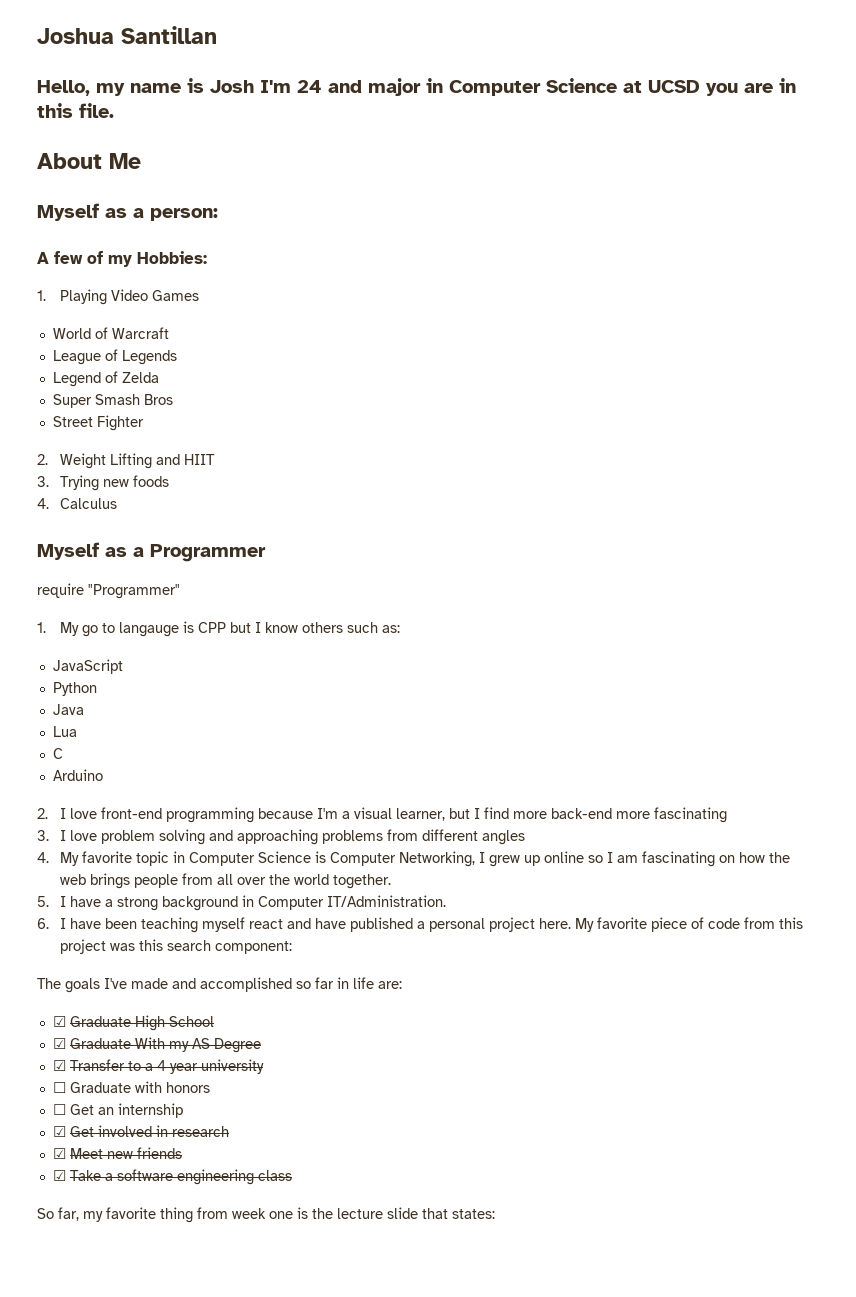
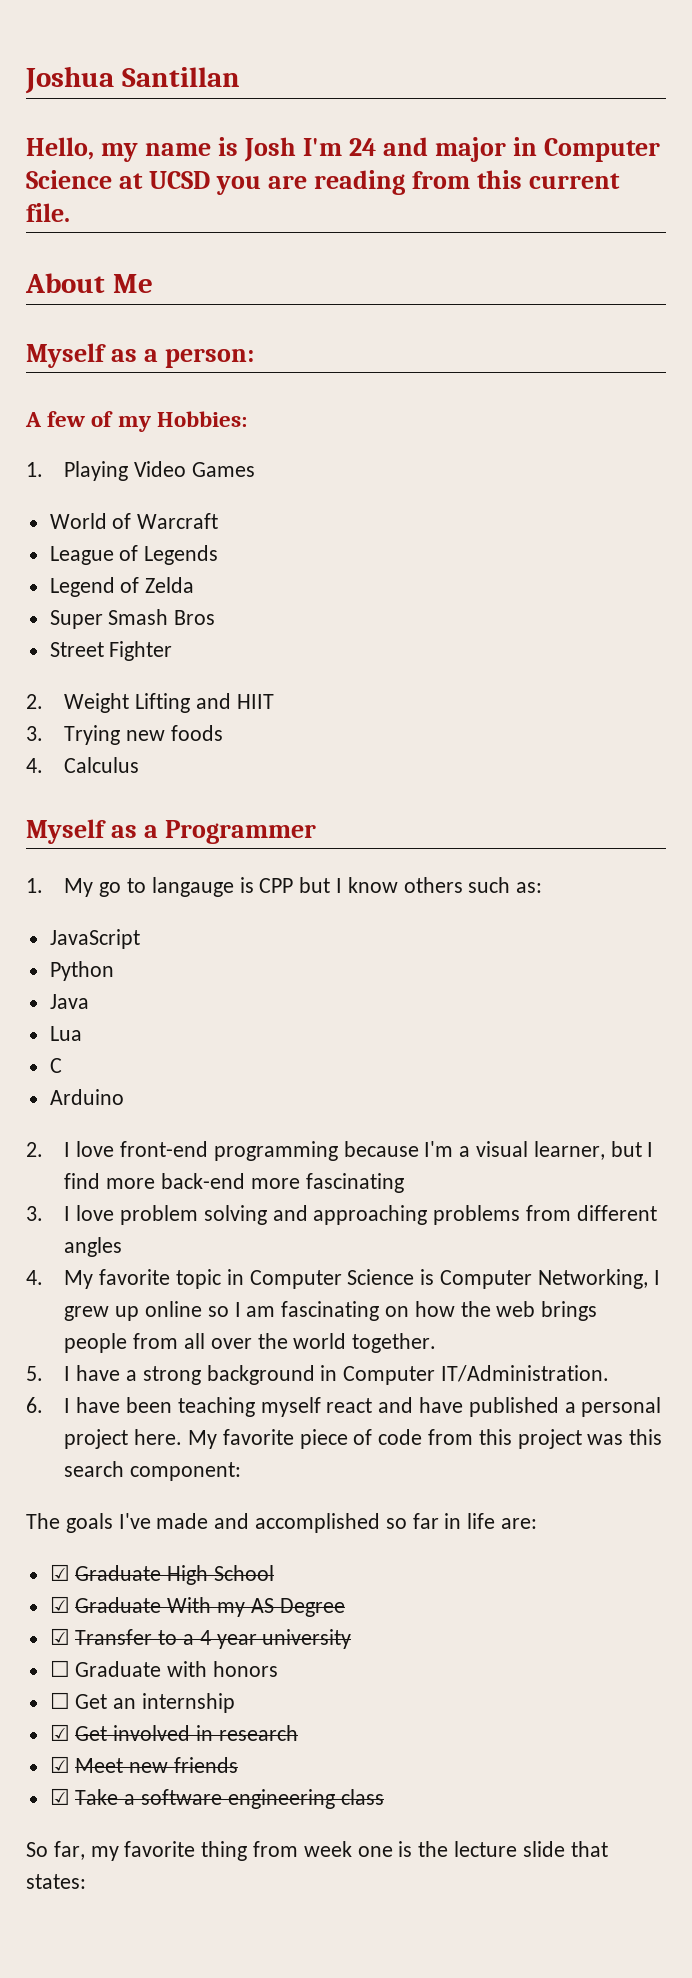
[779,78,796,93] [37,103,73,118] in this -> [314,170,621,195] reading from this current
[37,583,180,599] // require "Programmer" -> (317, 832) none

